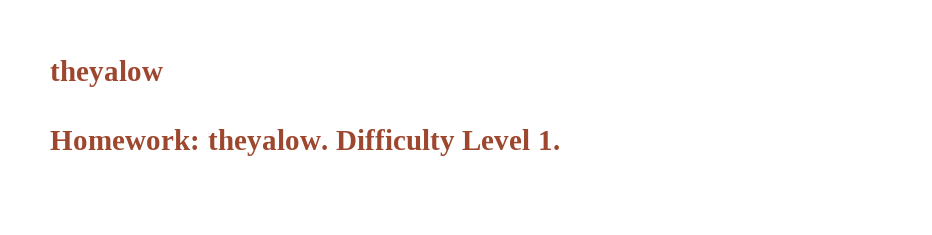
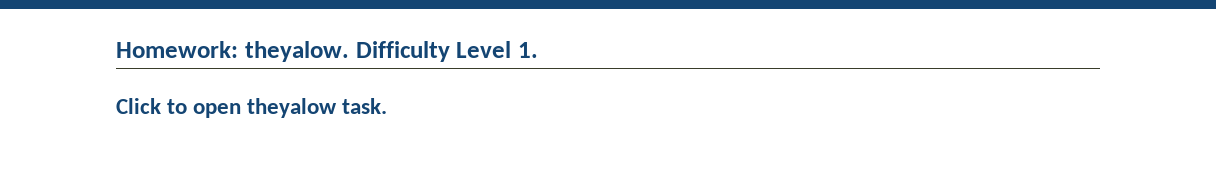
[50,60,163,87] theyalow // -> (116, 49) none
(561, 140) none -> [116,98,388,118] // Click to open theyalow task.

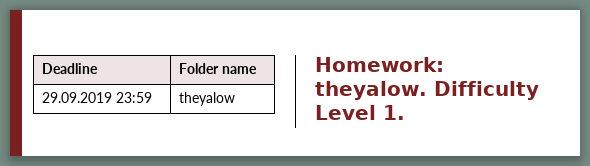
(116, 49) none -> [42,63,99,74] [179,63,257,74] [42,92,153,103] [179,92,236,106] Deadline | Folder name // 29.09.2019 23:59 | theyalow //
[116,98,388,118] // Click to open theyalow task. -> (405, 112) none

